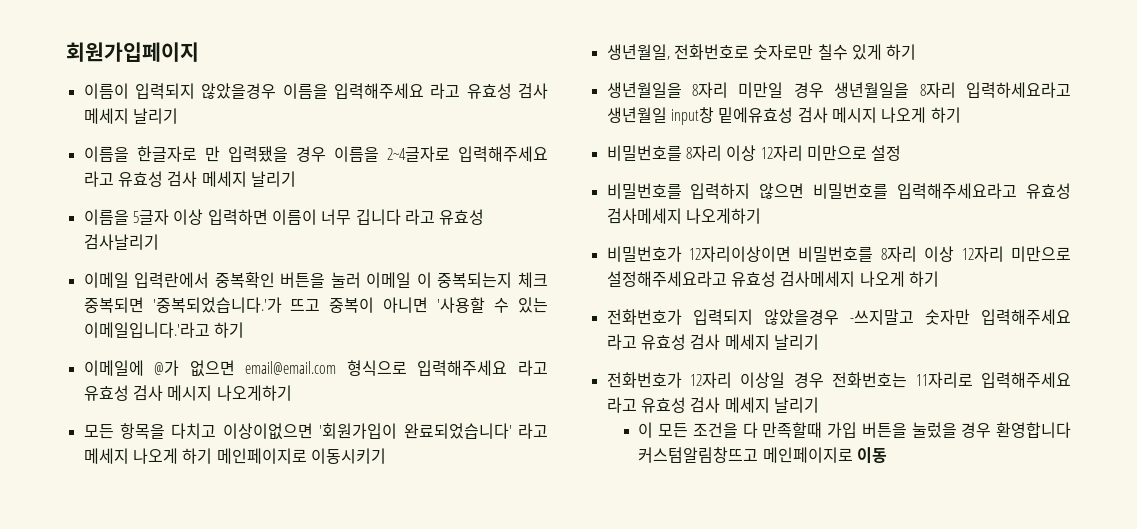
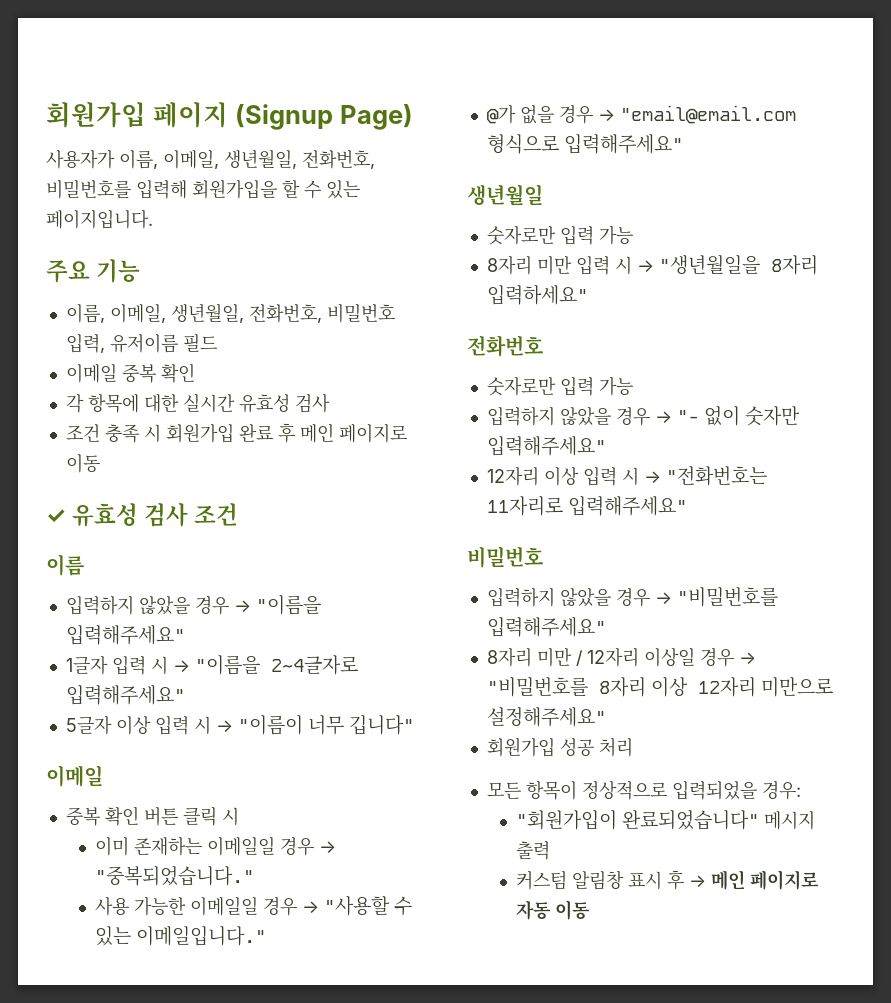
[66,42,199,62] [83,83,548,99] [83,108,178,124] [83,146,548,162] [83,171,296,187] [83,209,485,225] [83,234,159,250] [83,272,548,288] [83,297,548,313] [83,322,244,338] [83,360,548,377] [83,385,292,401] [83,423,548,440] [83,448,386,464] [606,44,917,60] [606,82,1071,98] [606,107,961,125] [606,145,902,161] [606,183,1071,199] [606,208,761,224] [606,246,1071,262] [606,271,939,287] [606,309,1071,325] [606,334,819,350] [606,372,1071,388] [606,397,819,413] [638,422,1071,438] [638,447,853,463] 회원가입페이지 // 이름이 입력되지 않았을경우 이름을 입력해주세요 라고 유효성 검사 메세지 날리기 // 이름을 한글자로 만 입력됐을 경우 이름을 2~4글자로 입력해주세요 라고 유효성 검사 메세지 날리기 // 이름을 5글자 이상 입력하면 이름이 너무 깁니다 라고 유효성 검사날리기 // 이메일 입력란에서 중복확인 버튼을 눌러 이메일 이 중복되는지 체크 중복되면 '중복되었습니다.'가 뜨고 중복이 아니면 '사용할 수 있는 이메일입니다.'라고 하기 // 이메일에 @가 없으면 email@email.com 형식으로 입력해주세요 라고 유효성 검사 메시지 나오게하기 // 모든 항목을 다치고 이상이없으면 '회원가입이 완료되었습니다' 라고 메세지 나오게 하기 메인페이지로 이동시키기 // 생년월일, 전화번호로 숫자로만 칠수 있게 하기 // 생년월일을 8자리 미만일 경우 생년월일을 8자리 입력하세요라고 생년월일 input창 밑에유효성 검사 메시지 나오게 하기 // 비밀번호를 8자리 이상 12자리 미만으로 설정 // 비밀번호를 입력하지 않으면 비밀번호를 입력해주세요라고 유효성 검사메세지 나오게하기 // 비밀번호가 12자리이상이면 비밀번호를 8자리 이상 12자리 미만으로 설정해주세요라고 유효성 검사메세지 나오게 하기 // 전화번호가 입력되지 않았을경우 -쓰지말고 숫자만 입력해주세요 라고 유효성 검사 메세지 날리기 // 전화번호가 12자리 이상일 경우 전화번호는 11자리로 입력해주세요 라고 유효성 검사 메세지 날리기 // 이 모든 조건을 다 만족할때 가입 버튼을 눌렀을 경우 환영합니다 커스텀알림창뜨고 메인페이지로 -> [46,102,413,130] [46,149,375,169] [46,179,360,199] [46,209,153,229] [46,259,141,283] [65,303,395,323] [65,333,217,353] [65,363,195,383] [65,394,330,413] [65,423,407,443] [65,454,100,473] [46,503,239,527] [46,554,84,576] [65,595,321,615] [65,625,185,645] [65,655,358,675] [65,685,185,705] [65,715,415,735] [46,765,103,787] [65,806,239,826] [95,837,337,856] [95,866,255,886] [95,896,413,916] [95,926,267,946] [486,105,796,124] [486,134,683,154] [467,184,543,206] [486,225,633,245] [486,254,818,275] [486,285,588,305] [467,335,543,357] [486,376,633,396] [486,406,801,426] [486,436,606,456] [486,466,767,486] [486,496,687,516] [467,546,543,568] [486,587,778,607] [486,617,606,637] [486,647,756,667] [486,677,834,697] [486,707,606,727] [486,737,633,757] [486,781,801,800] [516,810,816,830] [516,841,551,860] [516,870,820,890] [516,900,552,920] 회원가입 페이지 (Signup Page) // 사용자가 이름, 이메일, 생년월일, 전화번호, 비밀번호를 입력해 회원가입을 할 수 있는 페이지입니다. // 주요 기능 // 이름, 이메일, 생년월일, 전화번호, 비밀번호 입력, 유저이름 필드 // 이메일 중복 확인 // 각 항목에 대한 실시간 유효성 검사 // 조건 충족 시 회원가입 완료 후 메인 페이지로 이동 // ✓ 유효성 검사 조건 // 이름 // 입력하지 않았을 경우 → "이름을 입력해주세요" // 1글자 입력 시 → "이름을 2~4글자로 입력해주세요" // 5글자 이상 입력 시 → "이름이 너무 깁니다" // 이메일 // 중복 확인 버튼 클릭 시 // 이미 존재하는 이메일일 경우 → "중복되었습니다." // 사용 가능한 이메일일 경우 → "사용할 수 있는 이메일입니다." // @가 없을 경우 → "email@email.com 형식으로 입력해주세요" // 생년월일 // 숫자로만 입력 가능 // 8자리 미만 입력 시 → "생년월일을 8자리 입력하세요" // 전화번호 // 숫자로만 입력 가능 // 입력하지 않았을 경우 → "- 없이 숫자만 입력해주세요" // 12자리 이상 입력 시 → "전화번호는 11자리로 입력해주세요" // 비밀번호 // 입력하지 않았을 경우 → "비밀번호를 입력해주세요" // 8자리 미만 / 12자리 이상일 경우 → "비밀번호를 8자리 이상 12자리 미만으로 설정해주세요" // 회원가입 성공 처리 // 모든 항목이 정상적으로 입력되었을 경우: // "회원가입이 완료되었습니다" 메시지 출력 // 커스텀 알림창 표시 후 → 메인 페이지로 자동

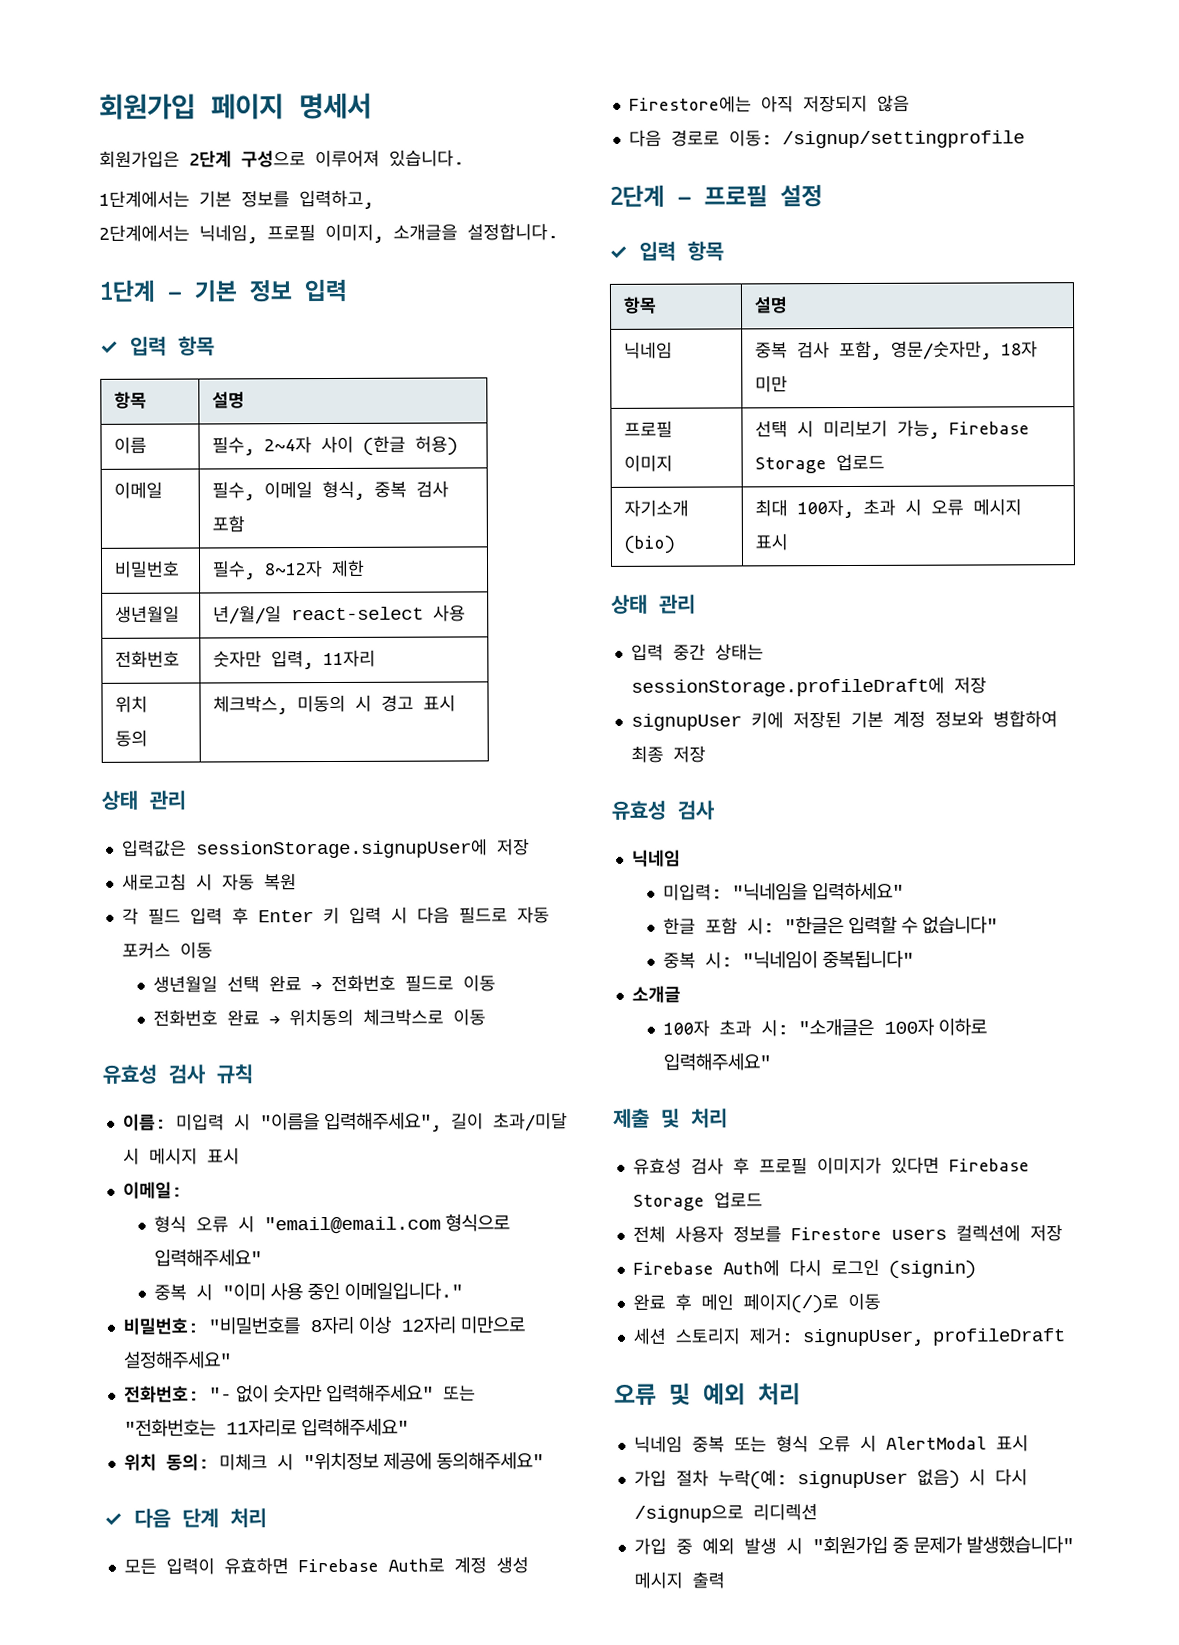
[234,104,413,130] [46,149,375,169] [46,179,360,199] [46,209,153,229] [46,259,141,283] [65,303,395,323] [65,333,217,353] [65,363,195,383] [65,394,330,413] [65,423,407,443] [65,454,100,473] [46,503,239,527] [46,554,84,576] [65,595,321,615] [65,625,185,645] [65,655,358,675] [65,685,185,705] [65,715,415,735] [46,765,103,787] [65,806,239,826] [95,837,337,856] [95,866,255,886] [95,896,413,916] [95,926,267,946] [486,105,796,124] [486,134,683,154] [467,184,543,206] [486,225,633,245] [486,254,818,275] [486,285,588,305] [467,335,543,357] [486,376,633,396] [486,406,801,426] [486,436,606,456] [486,466,767,486] [486,496,687,516] [467,546,543,568] [486,587,778,607] [486,617,606,637] [486,647,756,667] (Signup Page) // 사용자가 이름, 이메일, 생년월일, 전화번호, 비밀번호를 입력해 회원가입을 할 수 있는 페이지입니다. // 주요 기능 // 이름, 이메일, 생년월일, 전화번호, 비밀번호 입력, 유저이름 필드 // 이메일 중복 확인 // 각 항목에 대한 실시간 유효성 검사 // 조건 충족 시 회원가입 완료 후 메인 페이지로 이동 // ✓ 유효성 검사 조건 // 이름 // 입력하지 않았을 경우 → "이름을 입력해주세요" // 1글자 입력 시 → "이름을 2~4글자로 입력해주세요" // 5글자 이상 입력 시 → "이름이 너무 깁니다" // 이메일 // 중복 확인 버튼 클릭 시 // 이미 존재하는 이메일일 경우 → "중복되었습니다." // 사용 가능한 이메일일 경우 → "사용할 수 있는 이메일입니다." // @가 없을 경우 → "email@email.com 형식으로 입력해주세요" // 생년월일 // 숫자로만 입력 가능 // 8자리 미만 입력 시 → "생년월일을 8자리 입력하세요" // 전화번호 // 숫자로만 입력 가능 // 입력하지 않았을 경우 → "- 없이 숫자만 입력해주세요" // 12자리 이상 입력 시 → "전화번호는 11자리로 입력해주세요" // 비밀번호 // 입력하지 않았을 경우 → "비밀번호를 입력해주세요" // 8자리 미만 / 12자리 이상일 경우 → -> [299,92,372,120] [99,149,465,168] [99,189,374,210] [99,223,559,244] [99,278,347,303] [100,336,215,356] [113,391,147,409] [211,391,245,409] [113,436,147,454] [211,435,458,456] [113,481,163,499] [211,480,449,501] [211,515,245,533] [113,560,180,578] [211,559,365,580] [114,605,180,623] [212,604,466,625] [114,650,180,668] [212,649,376,670] [114,695,148,713] [114,729,148,747] [212,694,456,715] [101,790,186,810] [121,838,530,859] [121,873,297,891] [121,906,550,925] [121,941,213,959] [152,974,496,993] [152,1008,486,1027] [102,1064,253,1084] [122,1112,568,1133] [122,1147,240,1165] [122,1181,183,1199] [153,1213,511,1235] [153,1249,262,1267] [153,1282,464,1301] [122,1317,199,1335] 명세서 // 회원가입은 2단계 구성으로 이루어져 있습니다. // 1단계에서는 기본 정보를 입력하고, // 2단계에서는 닉네임, 프로필 이미지, 소개글을 설정합니다. // 1단계 - 기본 정보 입력 // ✓ 입력 항목 // 항목 | 설명 // 이름 | 필수, 2~4자 사이 (한글 허용) // 이메일 | 필수, 이메일 형식, 중복 검사 포함 // 비밀번호 | 필수, 8~12자 제한 // 생년월일 | 년/월/일 react-select 사용 // 전화번호 | 숫자만 입력, 11자리 // 위치 동의 | 체크박스, 미동의 시 경고 표시 // 상태 관리 // 입력값은 sessionStorage.signupUser에 저장 // 새로고침 시 자동 복원 // 각 필드 입력 후 Enter 키 입력 시 다음 필드로 자동 포커스 이동 // 생년월일 선택 완료 → 전화번호 필드로 이동 // 전화번호 완료 → 위치동의 체크박스로 이동 // 유효성 검사 규칙 // 이름: 미입력 시 "이름을 입력해주세요", 길이 초과/미달 시 메시지 표시 // 이메일: // 형식 오류 시 "email@email.com 형식으로 입력해주세요" // 중복 시 "이미 사용 중인 이메일입니다." // 비밀번호:
[486,737,633,757] [486,781,801,800] [516,810,816,830] [516,841,551,860] [516,870,820,890] [516,900,591,920] 회원가입 성공 처리 // 모든 항목이 정상적으로 입력되었을 경우: // "회원가입이 완료되었습니다" 메시지 출력 // 커스텀 알림창 표시 후 → 메인 페이지로 자동 이동 -> [123,1384,477,1403] [123,1418,409,1437] [123,1452,545,1471] [104,1508,267,1528] [123,1556,529,1575] [628,94,910,113] [628,129,1025,149] [609,184,823,208] [609,241,724,261] [622,296,657,314] [753,296,788,314] [623,341,673,359] [754,340,1038,361] [754,375,788,393] [623,420,673,438] [623,454,673,472] [754,419,1030,439] [754,453,885,474] [623,499,689,517] [623,535,675,554] [754,498,1022,519] [754,533,788,551] [611,594,696,614] [630,643,764,661] [630,676,987,697] [630,710,1058,731] [630,745,706,763] [611,800,715,820] [631,849,681,867] [662,882,905,901] [662,915,999,935] [662,950,915,969] [631,985,681,1003] [662,1018,988,1037] [662,1053,771,1071] [613,1108,728,1128] [632,1156,1030,1175] [632,1191,763,1211] [632,1224,1063,1243] [632,1258,976,1279] [632,1292,881,1314] [632,1327,1066,1347] [614,1382,801,1406] [633,1434,1029,1453] [633,1468,1028,1490] [633,1503,818,1523] [633,1536,1075,1555] [633,1571,725,1589] 전화번호: "- 없이 숫자만 입력해주세요" 또는 "전화번호는 11자리로 입력해주세요" // 위치 동의: 미체크 시 "위치정보 제공에 동의해주세요" // ✓ 다음 단계 처리 // 모든 입력이 유효하면 Firebase Auth로 계정 생성 // Firestore에는 아직 저장되지 않음 // 다음 경로로 이동: /signup/settingprofile // 2단계 - 프로필 설정 // ✓ 입력 항목 // 항목 | 설명 // 닉네임 | 중복 검사 포함, 영문/숫자만, 18자 미만 // 프로필 이미지 | 선택 시 미리보기 가능, Firebase Storage 업로드 // 자기소개 (bio) | 최대 100자, 초과 시 오류 메시지 표시 // 상태 관리 // 입력 중간 상태는 sessionStorage.profileDraft에 저장 // signupUser 키에 저장된 기본 계정 정보와 병합하여 최종 저장 // 유효성 검사 // 닉네임 // 미입력: "닉네임을 입력하세요" // 한글 포함 시: "한글은 입력할 수 없습니다" // 중복 시: "닉네임이 중복됩니다" // 소개글 // 100자 초과 시: "소개글은 100자 이하로 입력해주세요" // 제출 및 처리 // 유효성 검사 후 프로필 이미지가 있다면 Firebase Storage 업로드 // 전체 사용자 정보를 Firestore users 컬렉션에 저장 // Firebase Auth에 다시 로그인 (signin) // 완료 후 메인 페이지(/)로 이동 // 세션 스토리지 제거: signupUser, profileDraft // 오류 및 예외 처리 // 닉네임 중복 또는 형식 오류 시 AlertModal 표시 // 가입 절차 누락(예: signupUser 없음) 시 다시 /signup으로 리디렉션 // 가입 중 예외 발생 시 "회원가입 중 문제가 발생했습니다" 메시지 출력

